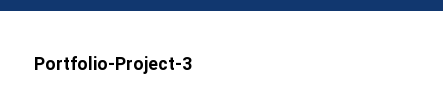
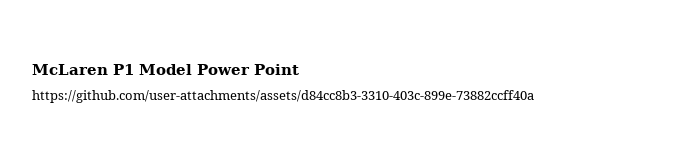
[34,56,192,74] Portfolio-Project-3 -> [32,64,299,75] [32,90,534,103] McLaren P1 Model Power Point // https://github.com/user-attachments/assets/d84cc8b3-3310-403c-899e-73882ccff40a

